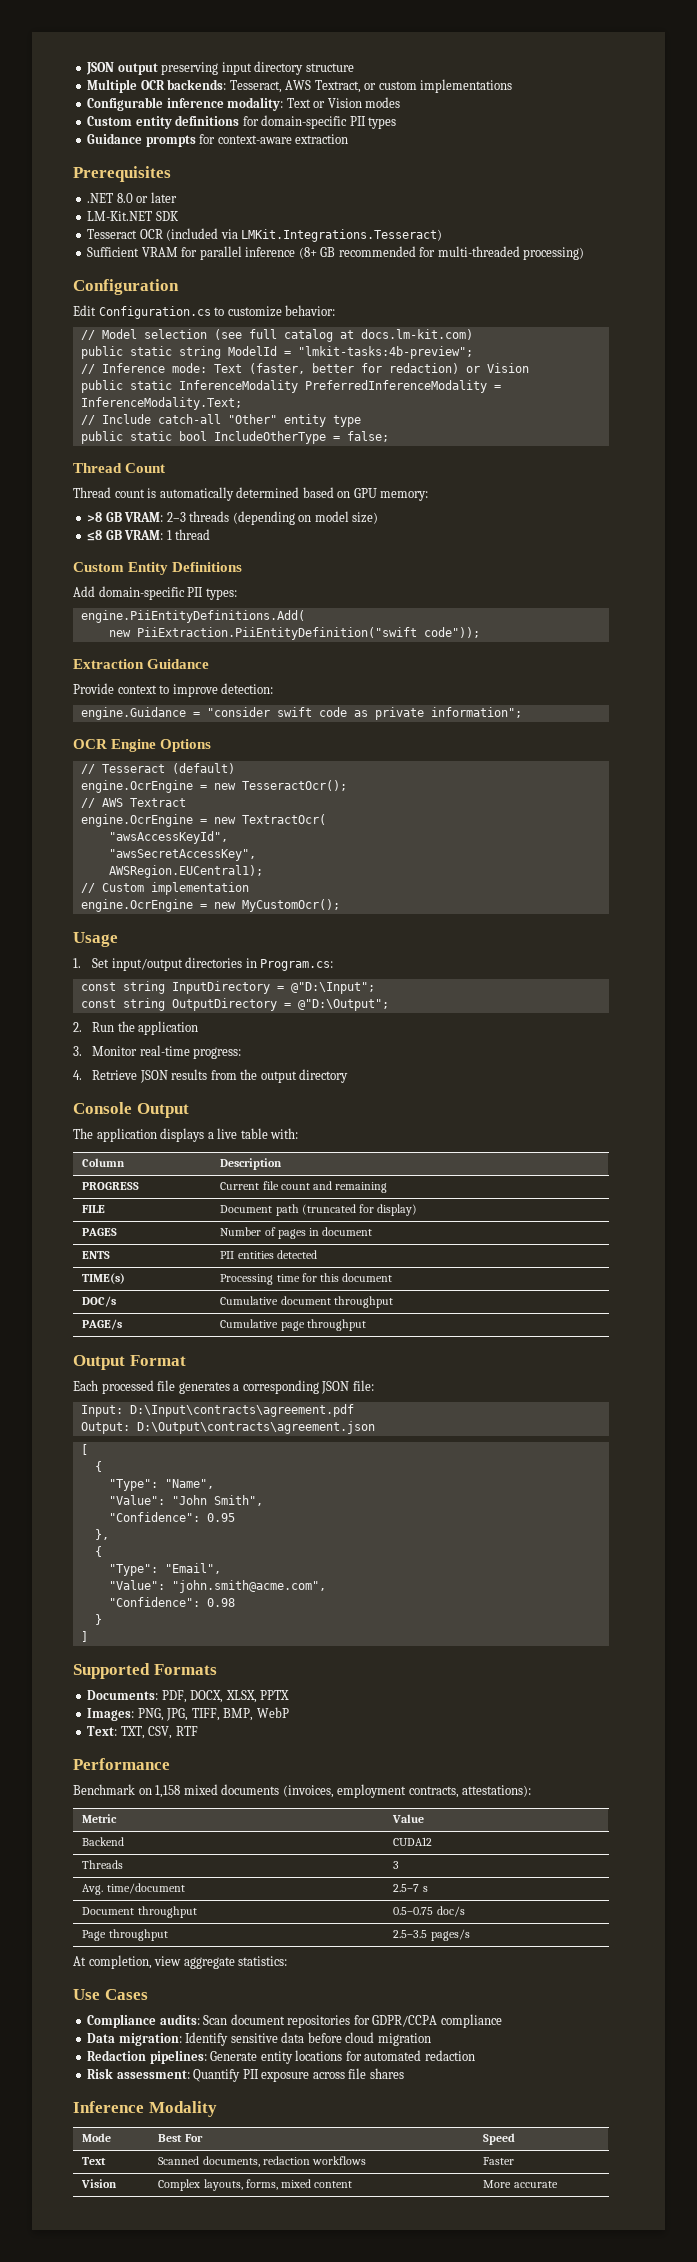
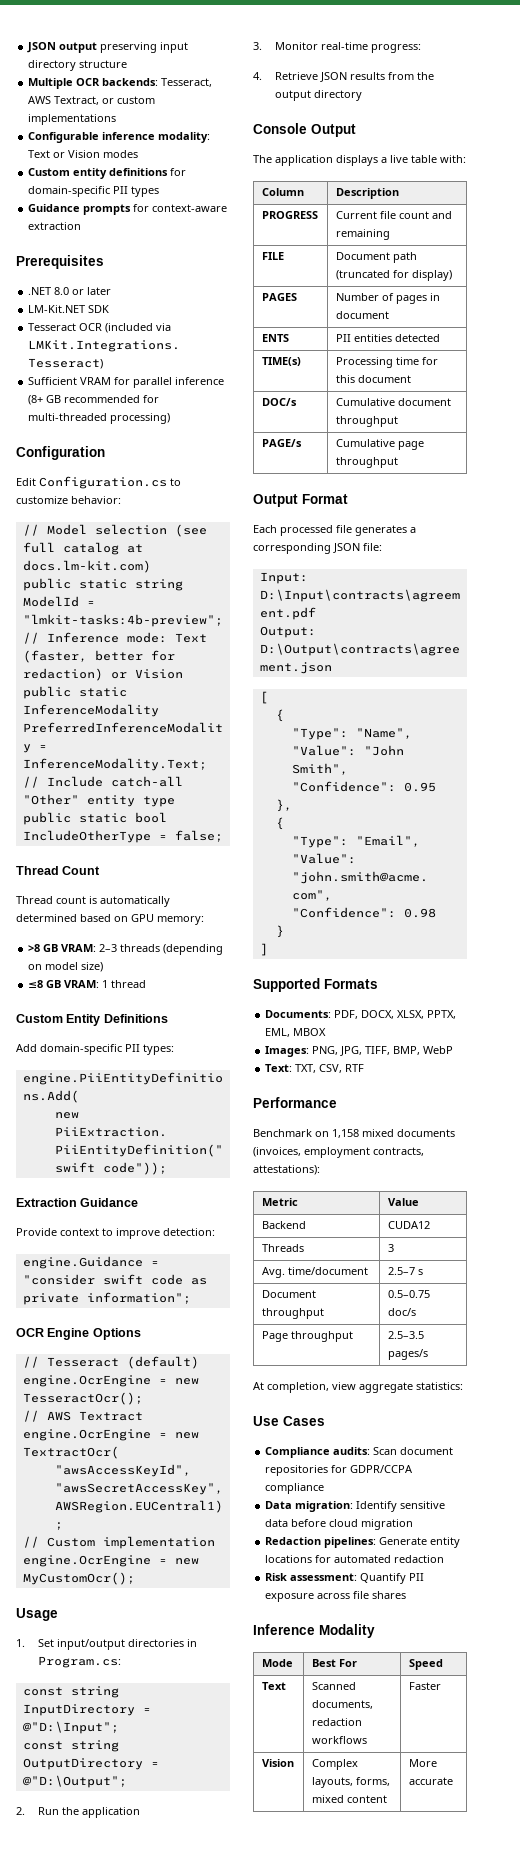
[260,1690,290,1700] PPTX -> [427,1010,457,1019] [265,1028,327,1037] PPTX, EML, MBOX

